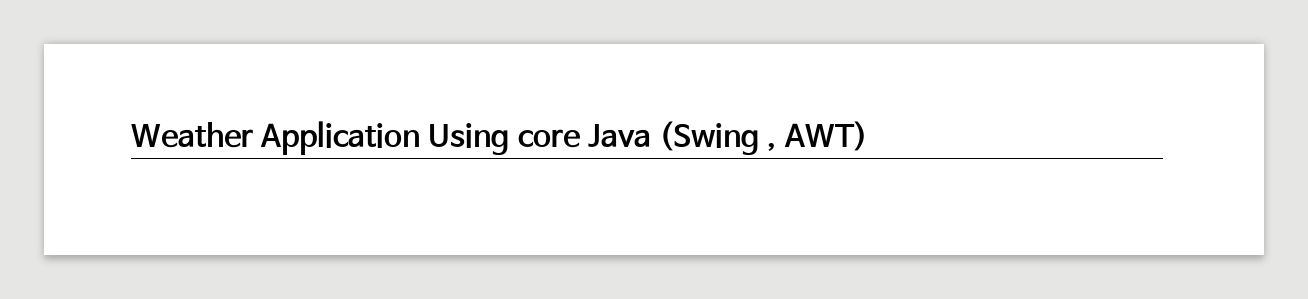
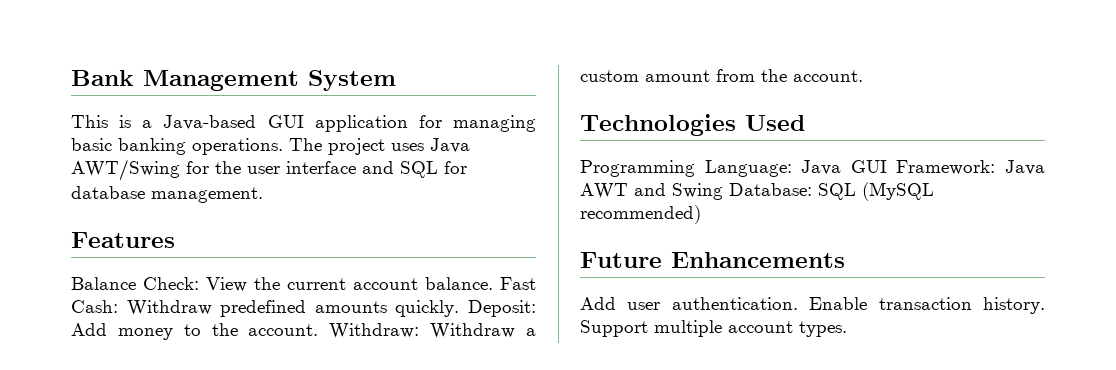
[131,121,868,155] Weather Application Using core Java (Swing , AWT) -> [71,70,396,91] [71,115,536,132] [71,138,470,155] [71,159,467,181] [71,186,263,203] [71,232,175,248] [71,277,536,292] [71,300,536,317] [71,323,536,340] [580,69,863,82] [580,114,805,136] [580,160,1045,177] [580,182,934,201] [580,205,701,224] [580,252,845,268] [580,297,1045,314] [580,320,847,337] Bank Management System // This is a Java-based GUI application for managing basic banking operations. The project uses Java AWT/Swing for the user interface and SQL for database management. // Features // Balance Check: View the current account balance. Fast Cash: Withdraw predefined amounts quickly. Deposit: Add money to the account. Withdraw: Withdraw a custom amount from the account. // Technologies Used // Programming Language: Java GUI Framework: Java AWT and Swing Database: SQL (MySQL recommended) // Future Enhancements // Add user authentication. Enable transaction history. Support multiple account types.

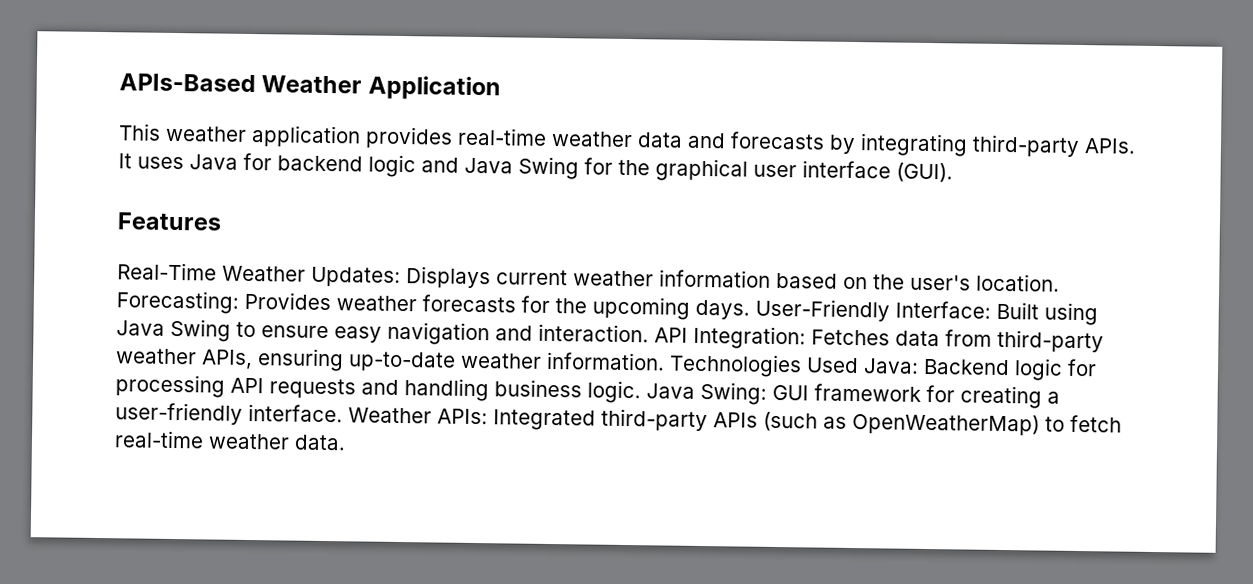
[71,70,396,91] [71,115,536,132] [71,138,470,155] [71,159,241,181] Bank Management System // This is a Java-based GUI application for managing basic banking operations. The project uses Java AWT/Swing for the -> [119,73,501,101] [118,123,1136,157] [118,152,748,182] APIs-Based Weather Application // This weather application provides real-time weather data and forecasts by integrating third-party APIs. It uses Java for backend logic and Java Swing for the graphical
[362,161,467,178] [71,186,263,203] [71,232,175,248] [71,277,536,292] [71,300,536,317] [71,323,536,340] [580,69,863,82] [580,114,805,136] [580,160,1045,177] [580,182,934,201] [580,205,701,224] [580,252,845,268] [580,297,1045,314] [580,320,847,337] and SQL for database management. // Features // Balance Check: View the current account balance. Fast Cash: Withdraw predefined amounts quickly. Deposit: Add money to the account. Withdraw: Withdraw a custom amount from the account. // Technologies Used // Programming Language: Java GUI Framework: Java AWT and Swing Database: SQL (MySQL recommended) // Future Enhancements // Add user authentication. Enable transaction history. Support multiple account types. -> [896,162,953,183] [117,212,222,231] [117,262,1060,292] [116,290,1098,326] [116,318,1104,353] [116,348,1097,381] [115,374,1060,409] [115,402,1122,436] [114,430,346,451] (GUI). // Features // Real-Time Weather Updates: Displays current weather information based on the user's location. Forecasting: Provides weather forecasts for the upcoming days. User-Friendly Interface: Built using Java Swing to ensure easy navigation and interaction. API Integration: Fetches data from third-party weather APIs, ensuring up-to-date weather information. Technologies Used Java: Backend logic for processing API requests and handling business logic. Java Swing: GUI framework for creating a user-friendly interface. Weather APIs: Integrated third-party APIs (such as OpenWeatherMap) to fetch real-time weather data.

